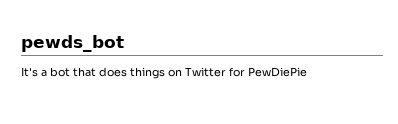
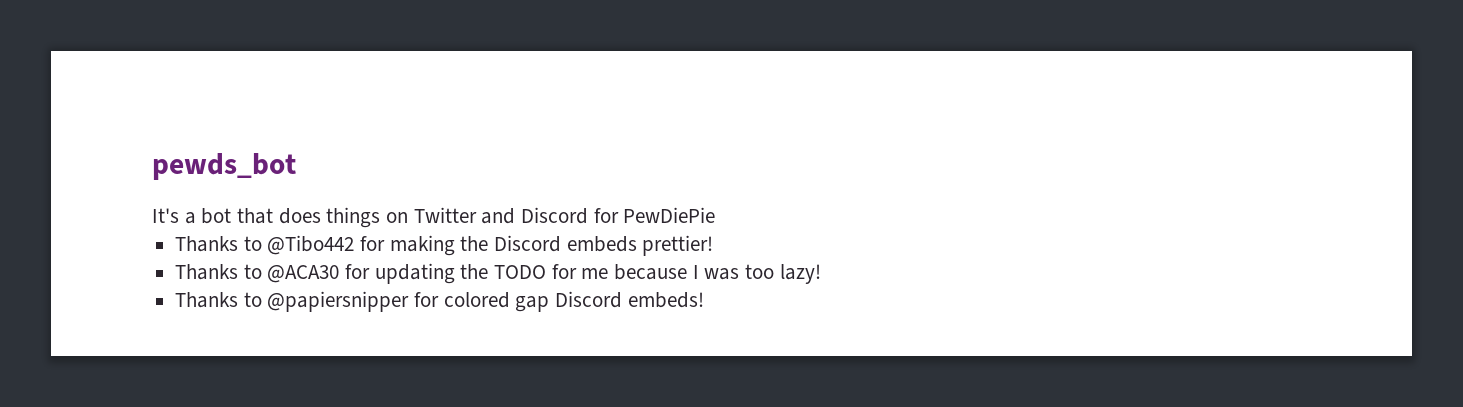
(226, 72) none -> [481,207,589,224] and Discord
(307, 72) none -> [175,235,714,256] [175,263,821,284] [175,291,704,312] // Thanks to @Tibo442 for making the Discord embeds prettier! // Thanks to @ACA30 for updating the TODO for me because I was too lazy! // Thanks to @papiersnipper for colored gap Discord embeds!

